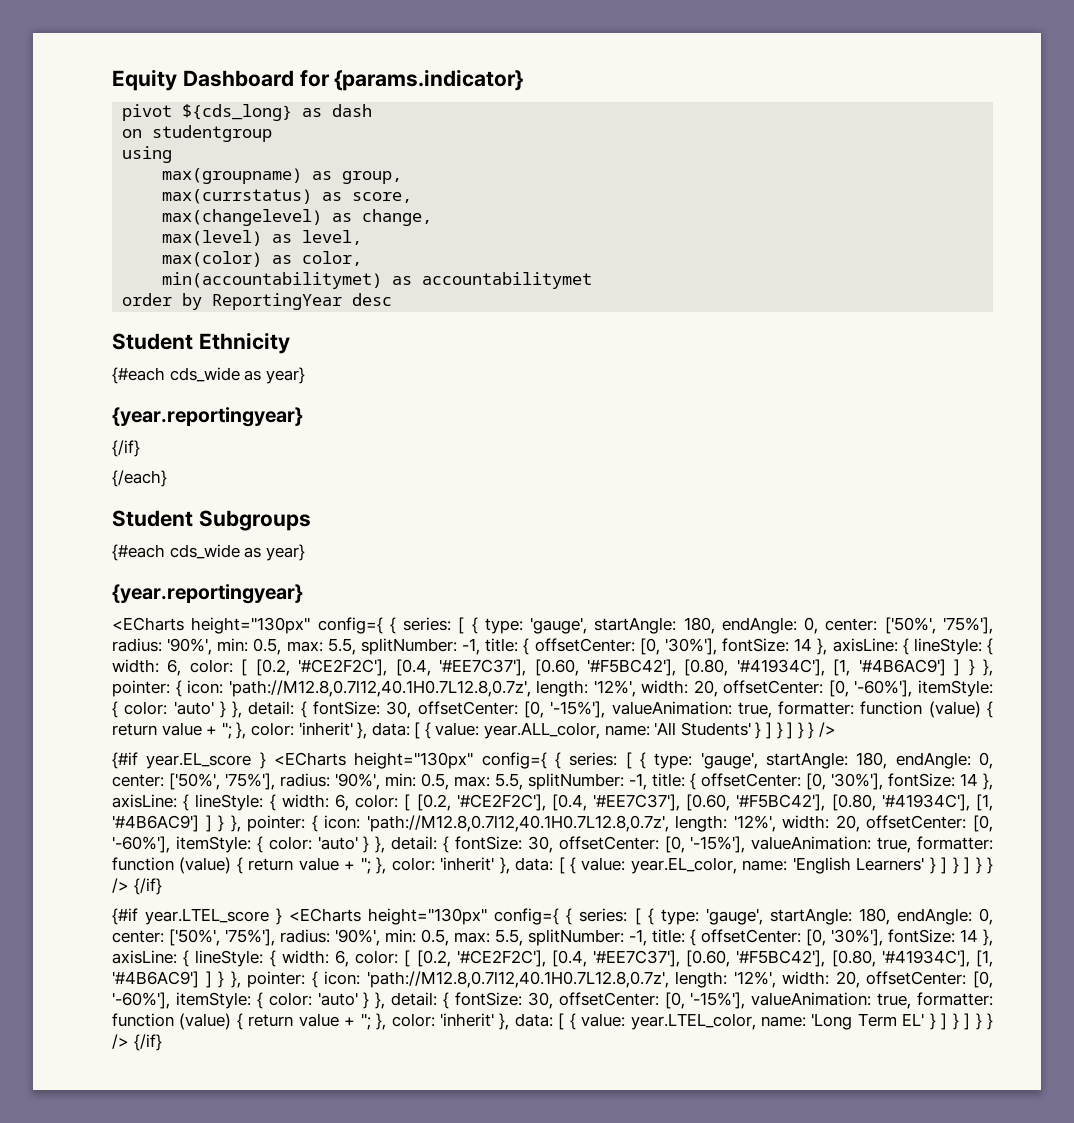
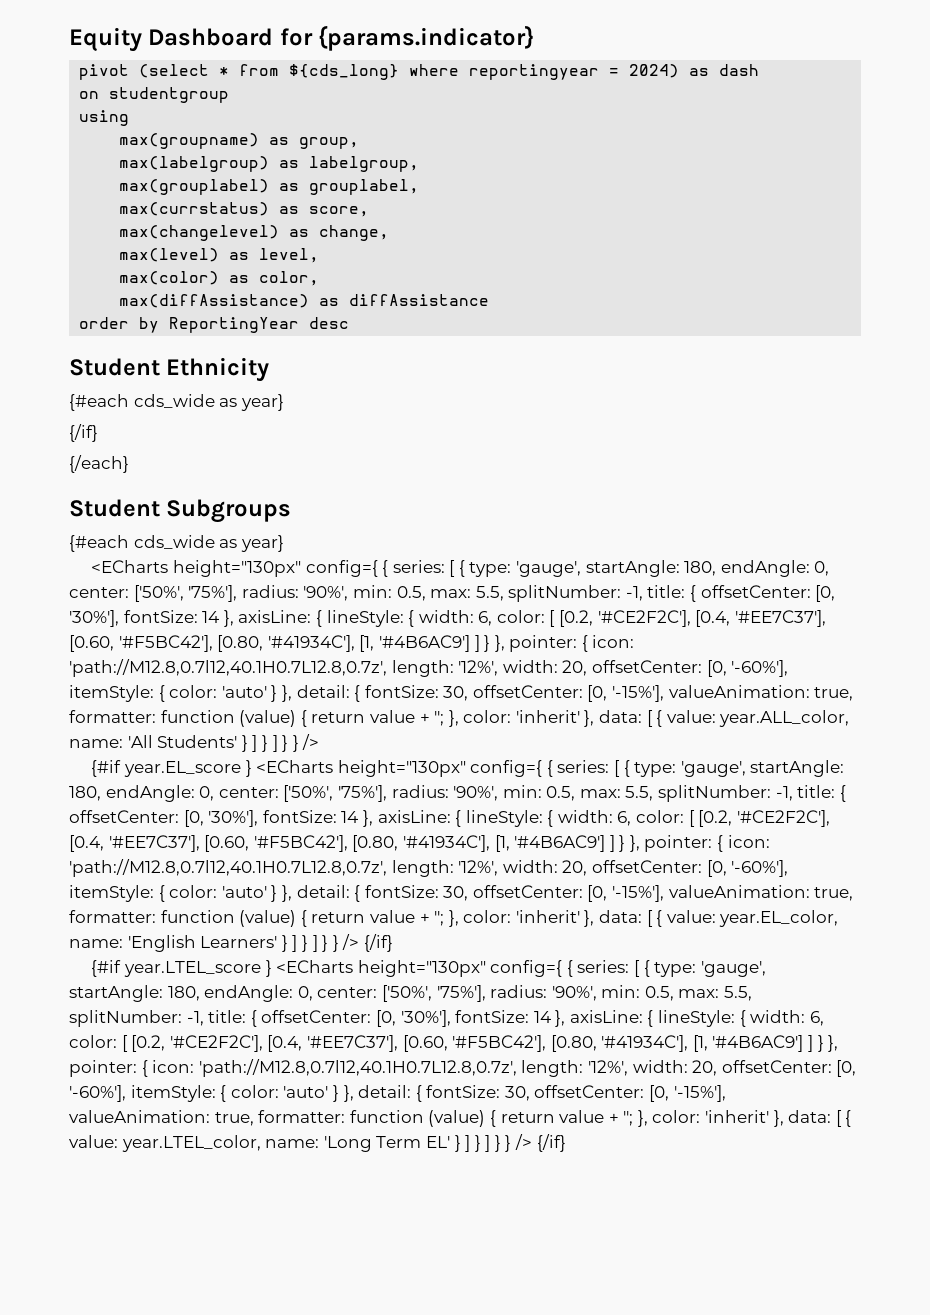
[182,104,293,121] ${cds_long} -> [139,64,680,80] (select * from ${cds_long} where reportingyear = 2024)
(403, 177) none -> [119,156,420,172] [119,179,420,195] // max(labelgroup) as labelgroup, // max(grouplabel) as grouplabel,
[162,272,593,289] min(accountabilitymet) as accountabilitymet -> [119,294,490,308] max(diffAssistance) as diffAssistance
[112,407,303,427] // {year.reportingyear} -> (284, 402) none
[112,584,303,604] // {year.reportingyear} -> (284, 543) none

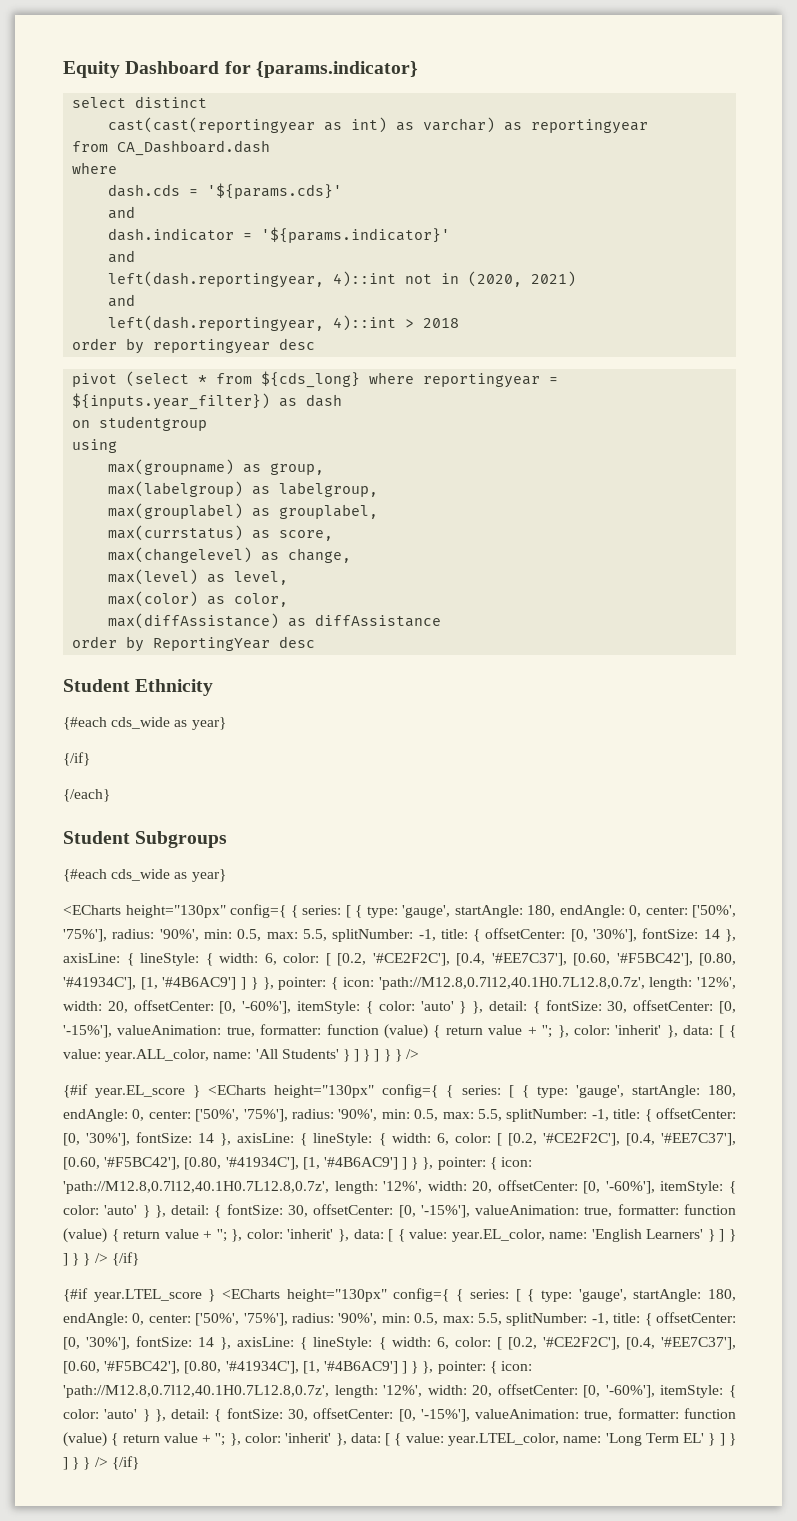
(535, 38) none -> [72,96,208,108] [108,117,649,134] [72,140,271,156] [72,162,118,174] [108,183,343,199] [108,206,136,219] [108,227,451,243] [108,250,136,263] [108,271,577,288] [108,294,136,307] [108,315,460,332] [72,338,316,354] // select distinct // cast(cast(reportingyear as int) as varchar) as reportingyear // from CA_Dashboard.dash // where // dash.cds = '${params.cds}' // and // dash.indicator = '${params.indicator}' // and // left(dash.reportingyear, 4)::int not in (2020, 2021) // and // left(dash.reportingyear, 4)::int > 2018 // order by reportingyear desc
[629,64,680,78] 2024) -> [72,393,271,410] ${inputs.year_filter})

